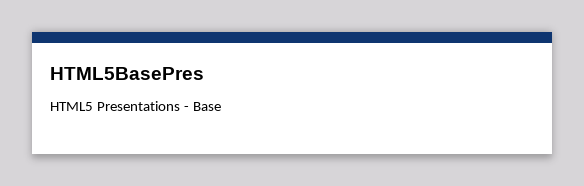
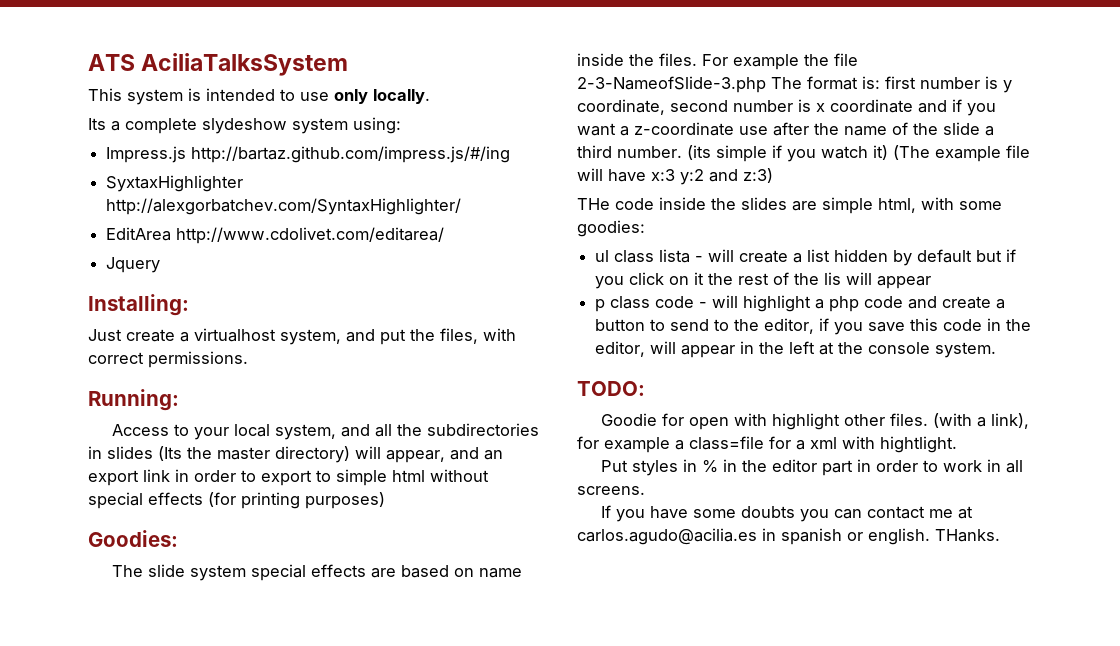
[50,67,204,80] [50,101,221,111] HTML5BasePres // HTML5 Presentations - Base -> [88,53,349,76] [88,88,430,105] [88,117,401,134] [106,146,511,163] [106,175,244,192] [106,198,462,215] [106,227,445,244] [106,257,161,273] [88,294,189,316] [88,328,516,345] [88,351,248,368] [88,389,179,411] [112,423,540,440] [88,446,503,463] [88,469,489,486] [88,492,385,509] [88,530,178,547] [112,564,523,581] [577,53,858,70] [577,76,1012,93] [577,99,996,116] [577,122,994,136] [577,145,1030,162] [577,168,773,185] [577,197,1002,214] [577,220,645,237] [595,249,1017,266] [595,272,932,289] [595,295,1006,312] [595,318,1032,335] [595,341,997,358] [577,381,645,396] [601,413,1030,430] [577,436,957,453] [601,459,1024,476] [577,486,645,495] [601,505,974,522] [577,528,1000,545] ATS AciliaTalksSystem // This system is intended to use only locally. // Its a complete slydeshow system using: // Impress.js http://bartaz.github.com/impress.js/#/ing // SyxtaxHighlighter http://alexgorbatchev.com/SyntaxHighlighter/ // EditArea http://www.cdolivet.com/editarea/ // Jquery // Installing: // Just create a virtualhost system, and put the files, with correct permissions. // Running: // Access to your local system, and all the subdirectories in slides (Its the master directory) will appear, and an export link in order to export to simple html without special effects (for printing purposes) // Goodies: // The slide system special effects are based on name inside the files. For example the file 2-3-NameofSlide-3.php The format is: first number is y coordinate, second number is x coordinate and if you want a z-coordinate use after the name of the slide a third number. (its simple if you watch it) (The example file will have x:3 y:2 and z:3) // THe code inside the slides are simple html, with some goodies: // ul class lista - will create a list hidden by default but if you click on it the rest of the lis will appear // p class code - will highlight a php code and create a button to send to the editor, if you save this code in the editor, will appear in the left at the console system. // TODO: // Goodie for open with highlight other files. (with a link), for example a class=file for a xml with hightlight. // Put styles in % in the editor part in order to work in all screens. // If you have some doubts you can contact me at carlos.agudo@acilia.es in spanish or english. THanks.

